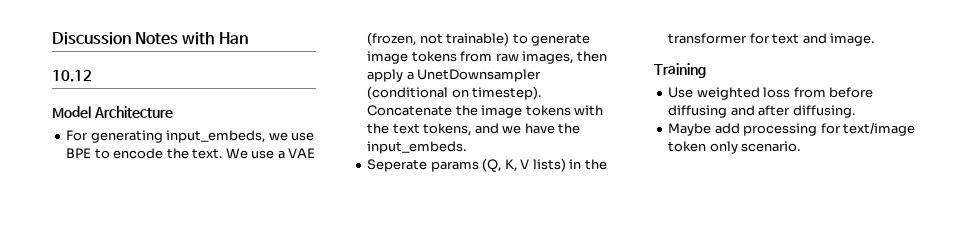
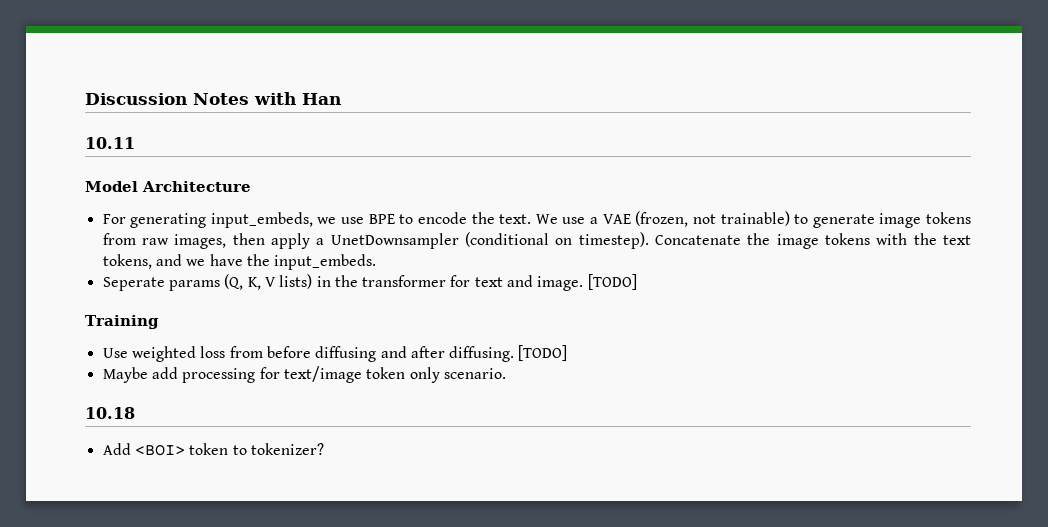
[52,70,92,82] 10.12 -> [85,137,135,149] 10.11
(875, 39) none -> [587,274,637,290] [TODO]
(855, 111) none -> [518,345,568,361] [TODO]
(801, 146) none -> [85,407,135,419] [102,443,324,456] // 10.18 // Add <BOI> token to tokenizer?

